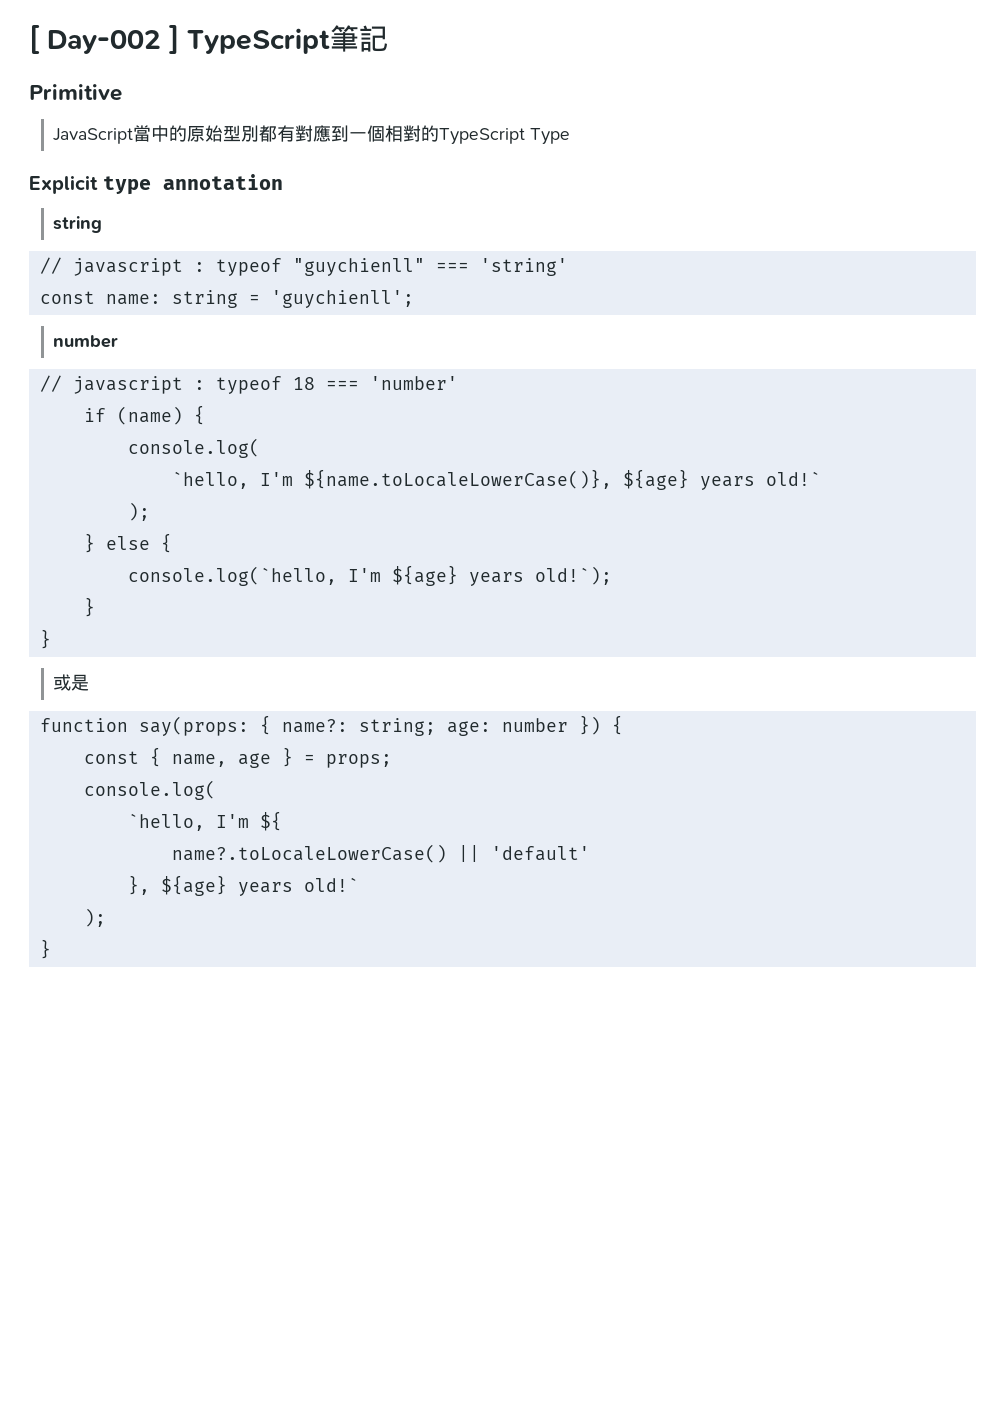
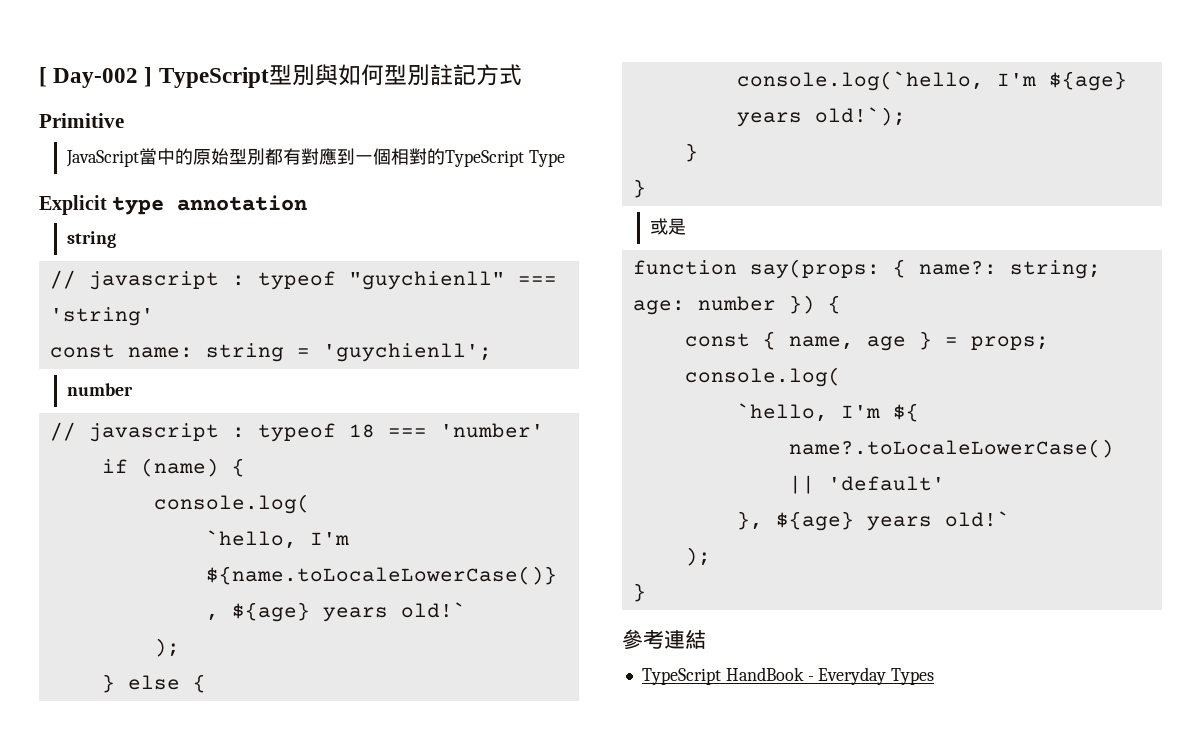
[330,25,359,52] 筆 -> [268,64,453,86] 型別與如何型別註
(388, 38) none -> [475,64,522,86] 方式
(51, 949) none -> [622,629,706,650] [641,667,935,685] // 參考連結 // TypeScript HandBook - Everyday Types

